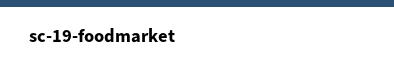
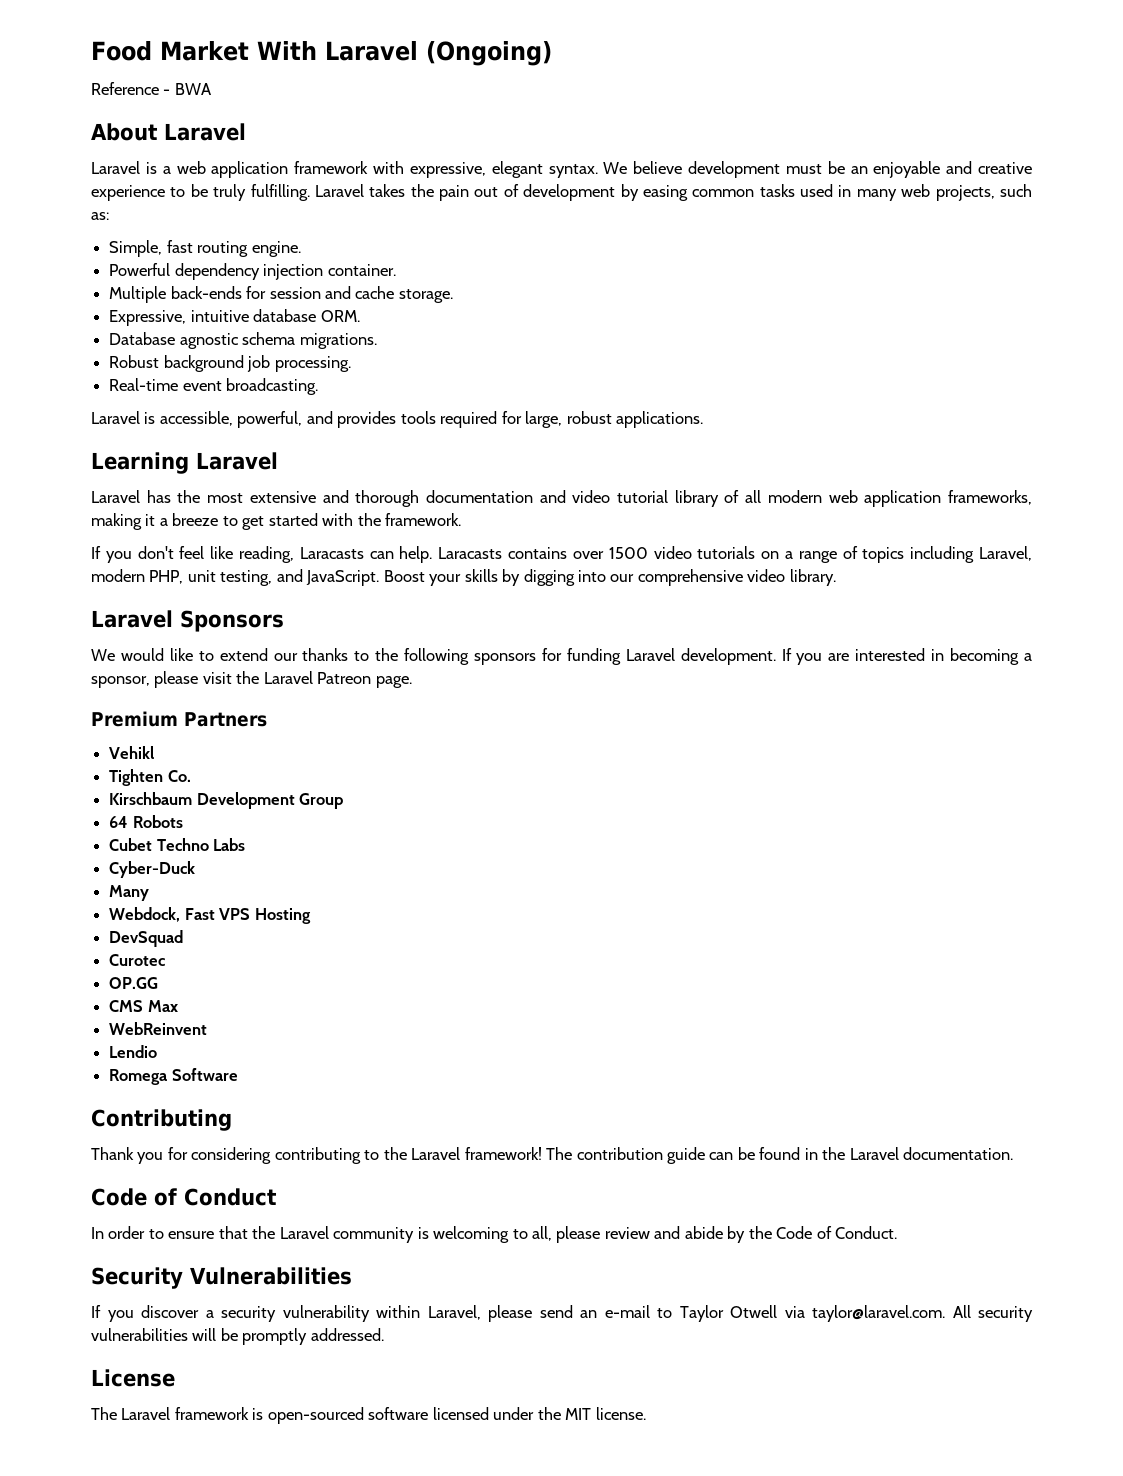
[29,28,175,43] sc-19-foodmarket -> [91,41,552,66] [91,82,212,95] [91,123,246,141] [91,161,1033,178] [91,184,1033,201] [91,212,109,220] [109,240,301,257] [109,263,396,280] [109,286,453,303] [109,309,360,326] [109,332,377,349] [109,355,351,372] [109,378,319,395] [91,411,704,428] [91,452,278,474] [91,490,1033,507] [91,513,462,530] [91,546,1033,563] [91,569,836,586] [91,610,284,632] [91,648,1033,665] [91,671,412,688] [91,711,267,727] [109,746,155,759] [109,769,191,786] [109,792,344,809] [109,815,183,828] [109,838,246,851] [109,861,196,878] [109,885,150,901] [109,907,311,924] [109,930,184,947] [109,954,166,966] [109,977,159,989] [109,1000,178,1012] [109,1022,208,1035] [109,1045,158,1058] [109,1068,238,1085] [91,1109,232,1131] [91,1147,1014,1164] [91,1188,277,1206] [91,1226,898,1243] [91,1267,352,1289] [91,1305,1033,1322] [91,1328,384,1345] [91,1369,175,1387] [91,1407,646,1424] Food Market With Laravel (Ongoing) // Reference - BWA // About Laravel // Laravel is a web application framework with expressive, elegant syntax. We believe development must be an enjoyable and creative experience to be truly fulfilling. Laravel takes the pain out of development by easing common tasks used in many web projects, such as: // Simple, fast routing engine. // Powerful dependency injection container. // Multiple back-ends for session and cache storage. // Expressive, intuitive database ORM. // Database agnostic schema migrations. // Robust background job processing. // Real-time event broadcasting. // Laravel is accessible, powerful, and provides tools required for large, robust applications. // Learning Laravel // Laravel has the most extensive and thorough documentation and video tutorial library of all modern web application frameworks, making it a breeze to get started with the framework. // If you don't feel like reading, Laracasts can help. Laracasts contains over 1500 video tutorials on a range of topics including Laravel, modern PHP, unit testing, and JavaScript. Boost your skills by digging into our comprehensive video library. // Laravel Sponsors // We would like to extend our thanks to the following sponsors for funding Laravel development. If you are interested in becoming a sponsor, please visit the Laravel Patreon page. // Premium Partners // Vehikl // Tighten Co. // Kirschbaum Development Group // 64 Robots // Cubet Techno Labs // Cyber-Duck // Many // Webdock, Fast VPS Hosting // DevSquad // Curotec // OP.GG // CMS Max // WebReinvent // Lendio // Romega Software // Contributing // Thank you for considering contributing to the Laravel framework! The contribution guide can be found in the Laravel documentation. // Code of Conduct // In order to ensure that the Laravel community is welcoming to all, please review and abide by the Code of Conduct. // Security Vulnerabilities // If you discover a security vulnerability within Laravel, please send an e-mail to Taylor Otwell via taylor@laravel.com. All security vulnerabilities will be promptly addressed. // License // The Laravel framework is open-sourced software licensed under the MIT license.

